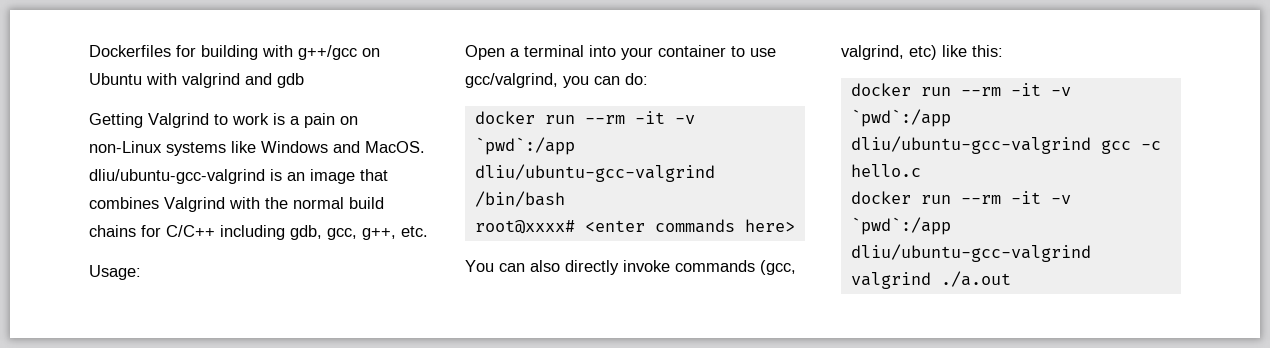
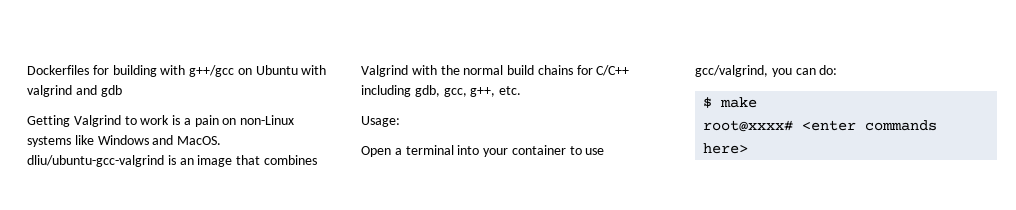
[474,111,695,124] [474,137,575,155] [474,164,715,182] [474,191,565,207] [474,219,795,234] [465,260,796,275] [841,45,1003,60] [850,83,1071,96] [850,109,951,127] [850,136,1161,154] [850,164,921,177] [850,191,1071,204] [850,217,951,235] [850,244,1091,262] [850,271,1011,289] docker run --rm -it -v `pwd`:/app dliu/ubuntu-gcc-valgrind /bin/bash // root@xxxx# <enter commands here> // You can also directly invoke commands (gcc, valgrind, etc) like this: // docker run --rm -it -v `pwd`:/app dliu/ubuntu-gcc-valgrind gcc -c hello.c // docker run --rm -it -v `pwd`:/app dliu/ubuntu-gcc-valgrind valgrind ./a.out -> [703,97,758,108] [703,120,938,132] [703,143,749,154] $ make // root@xxxx# <enter commands here>

